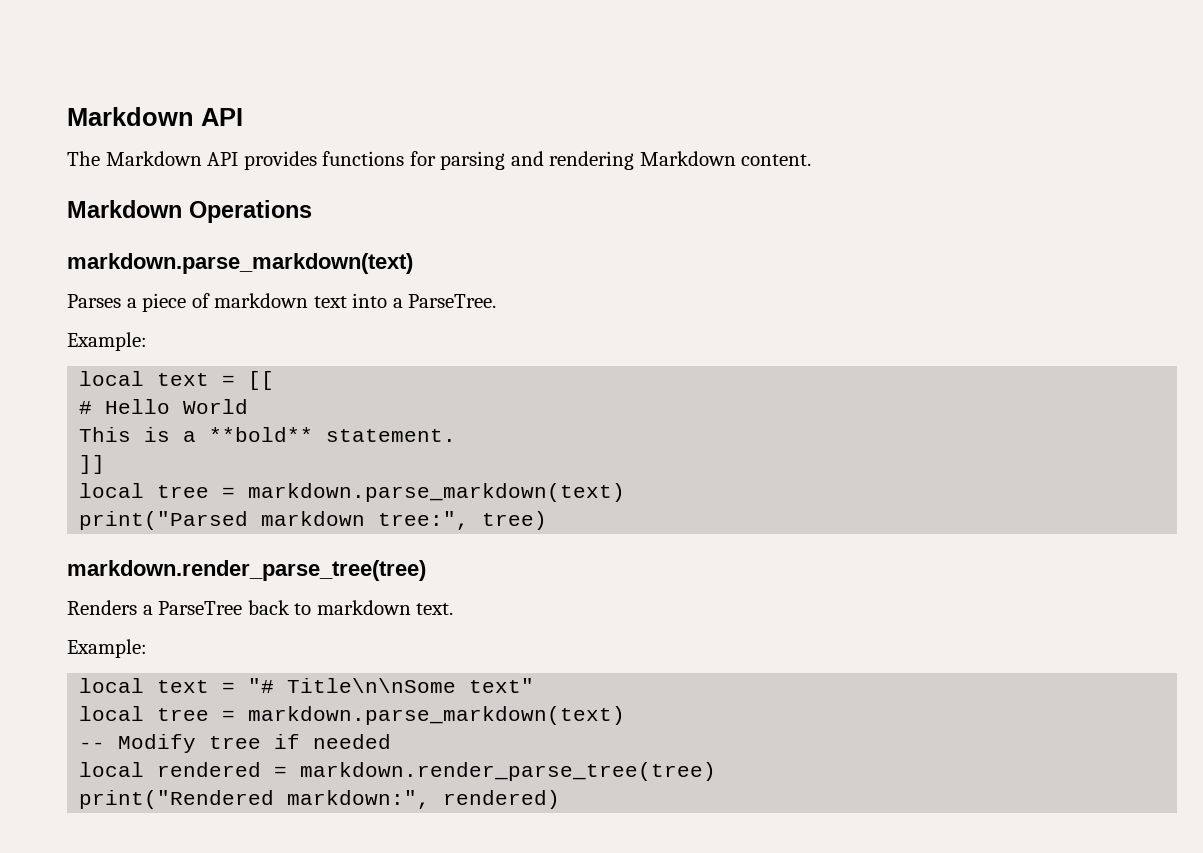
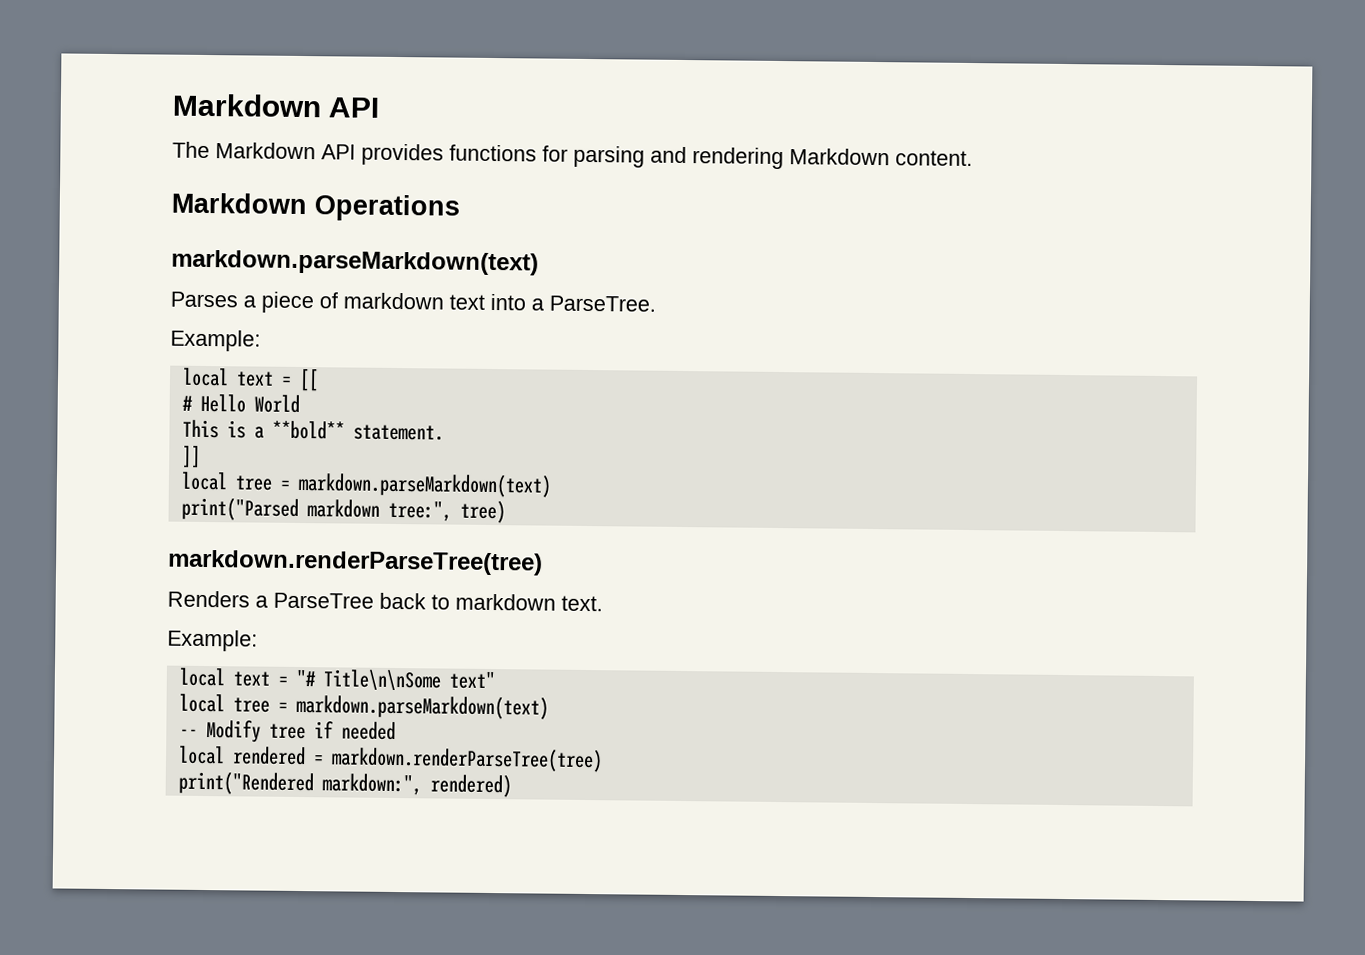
[67,253,413,274] markdown.parse_markdown(text) -> [171,249,539,276] markdown.parseMarkdown(text)
[248,483,626,502] markdown.parse_markdown(text) -> [297,472,552,498] markdown.parseMarkdown(text)
[67,560,426,581] markdown.render_parse_tree(tree) -> [167,549,543,576] markdown.renderParseTree(tree)
[248,706,626,725] markdown.parse_markdown(text) -> [295,694,549,720] markdown.parseMarkdown(text)
[300,762,717,781] markdown.render_parse_tree(tree) -> [330,747,603,773] markdown.renderParseTree(tree)

